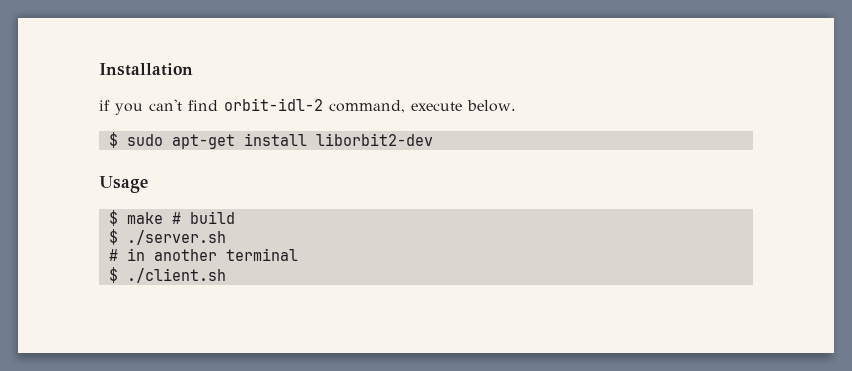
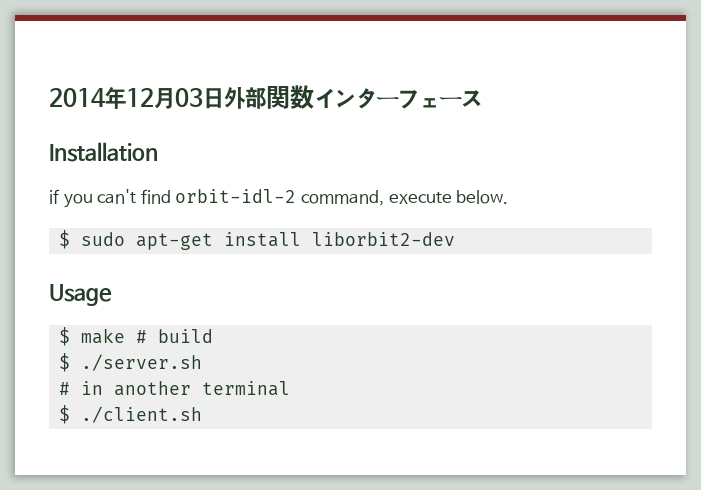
(99, 69) none -> [49,85,482,109] 2014年12月03日外部関数インターフェース //

